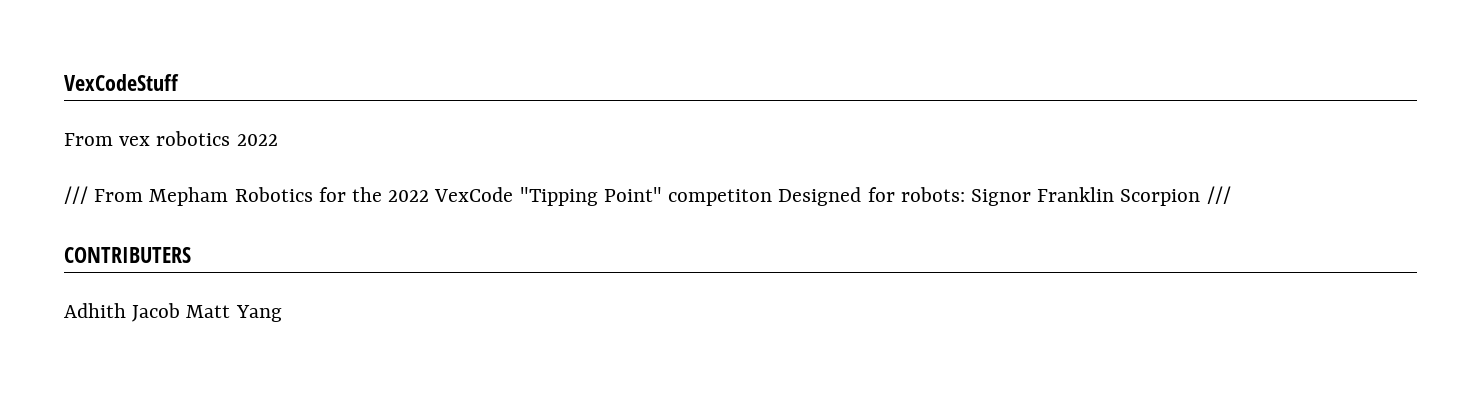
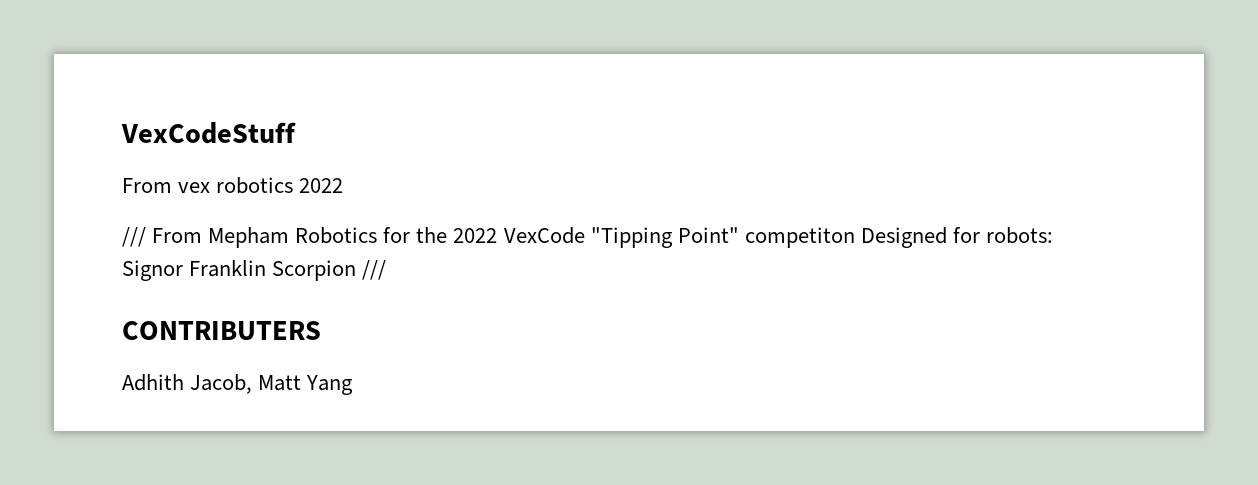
[132,303,181,322] Jacob -> [190,374,253,394] Jacob,

